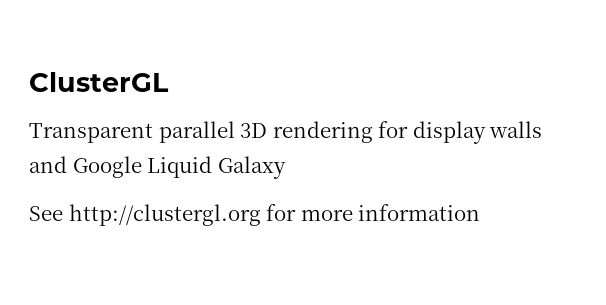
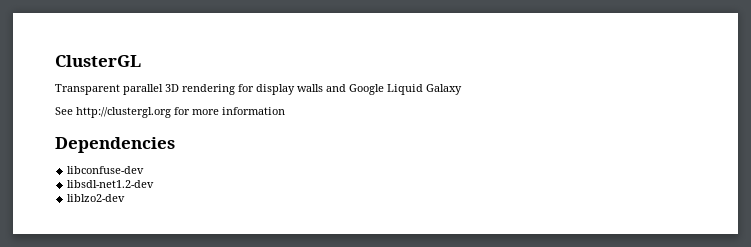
(481, 212) none -> [55,137,175,153] [67,166,145,174] [67,180,155,188] [67,194,126,202] // Dependencies // libconfuse-dev // libsdl-net1.2-dev // liblzo2-dev

